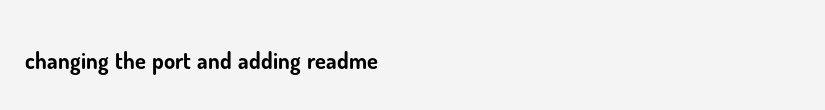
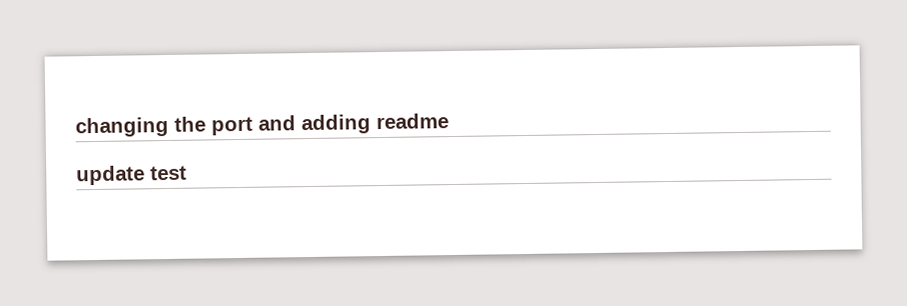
(379, 60) none -> [76,165,187,186] // update test

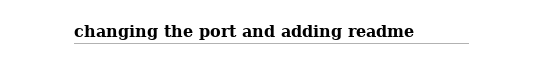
[76,165,187,186] // update test -> (414, 31) none

